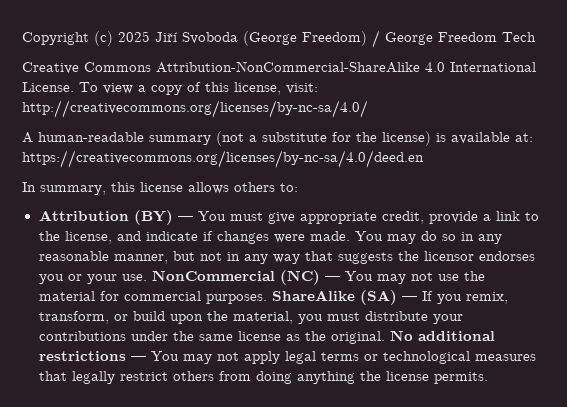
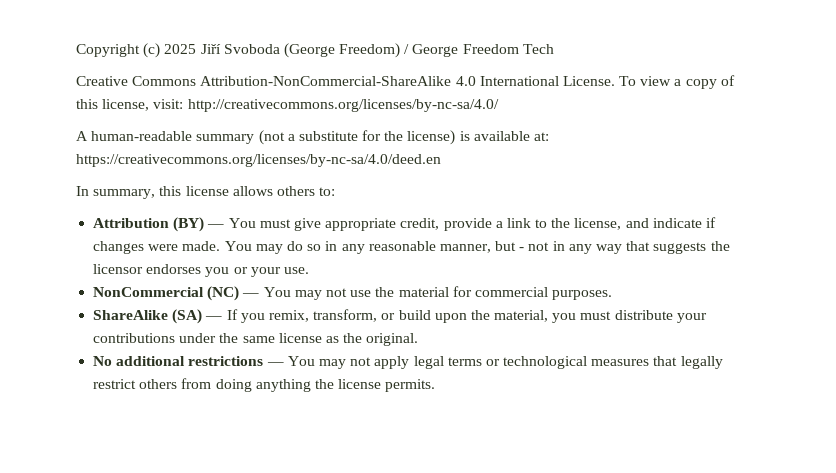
(195, 256) none -> [519,247,525,251] -
(147, 277) none -> (309, 270) //
(267, 299) none -> (613, 295) //
(385, 337) none -> (419, 339) //

